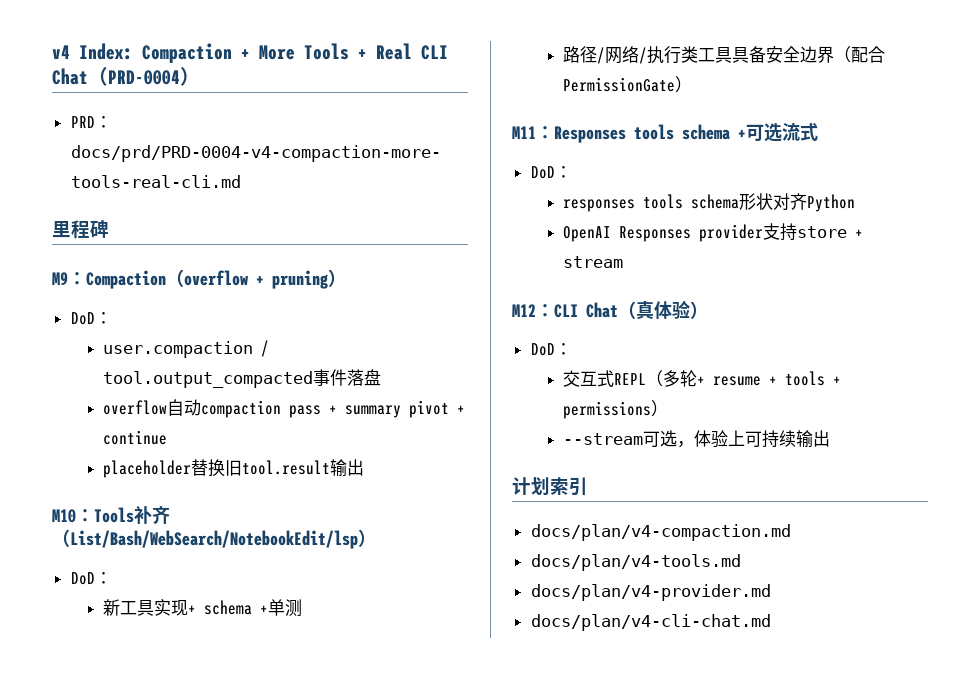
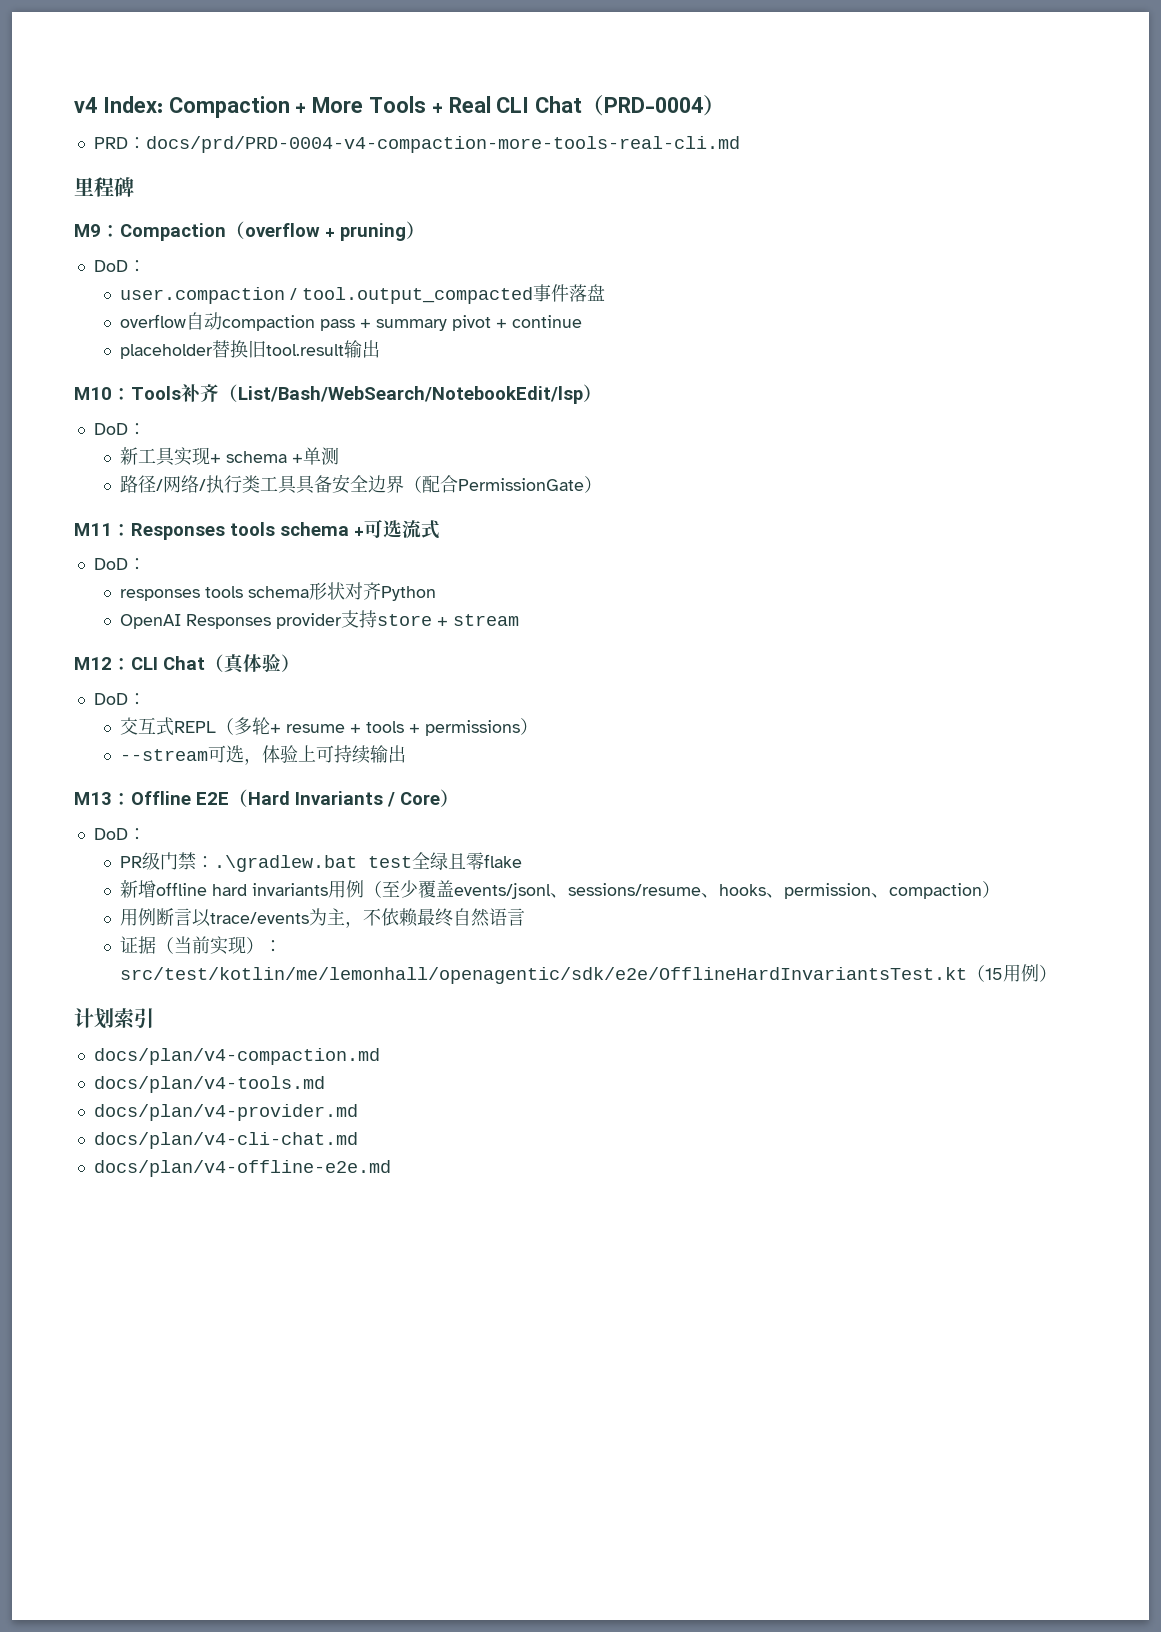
(831, 438) none -> [74,789,459,807] [93,828,146,840] [120,852,523,872] [120,880,1001,899] [120,908,526,928] [120,936,283,955] [120,964,1058,984] // M13：Offline E2E（Hard Invariants / Core） // DoD： // PR级门禁：.\gradlew.bat test全绿且零flake // 新增offline hard invariants用例（至少覆盖events/jsonl、sessions/resume、hooks、permission、compaction） // 用例断言以trace/events为主，不依赖最终自然语言 // 证据（当前实现）：src/test/kotlin/me/lemonhall/openagentic/sdk/e2e/OfflineHardInvariantsTest.kt（15用例）
(771, 622) none -> [93,1160,391,1177] // docs/plan/v4-offline-e2e.md

